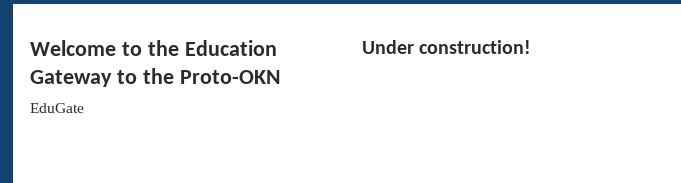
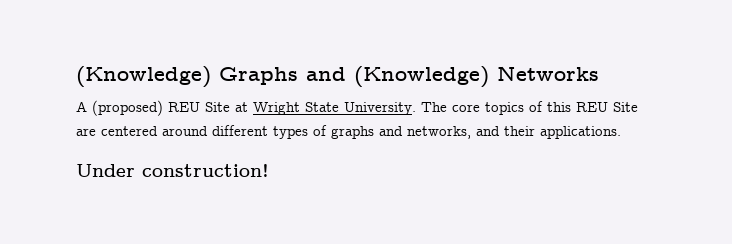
[30,40,277,56] [30,68,280,87] [30,103,84,113] Welcome to the Education Gateway to the Proto-OKN // EduGate -> [76,66,599,88] [76,100,638,116] [76,125,621,139] (Knowledge) Graphs and (Knowledge) Networks // A (proposed) REU Site at Wright State University. The core topics of this REU Site are centered around different types of graphs and networks, and their applications.

